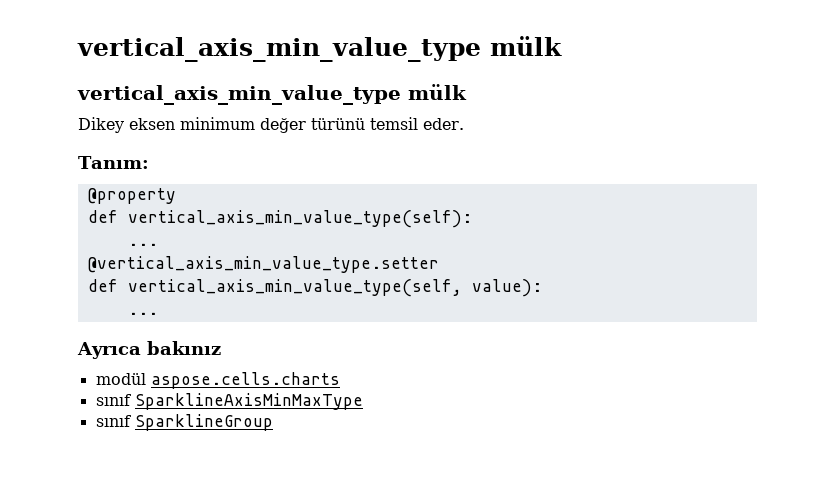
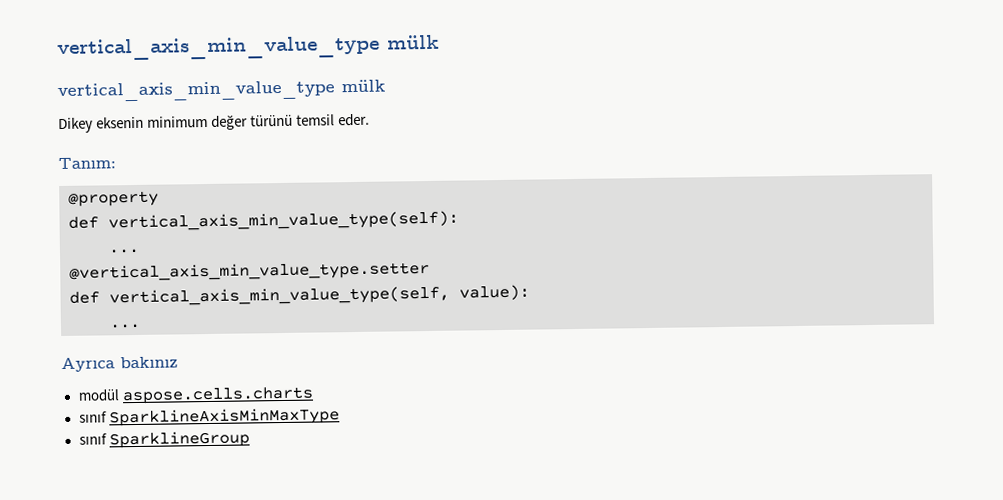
[129,118,175,130] eksen -> [96,116,145,129] eksenin

